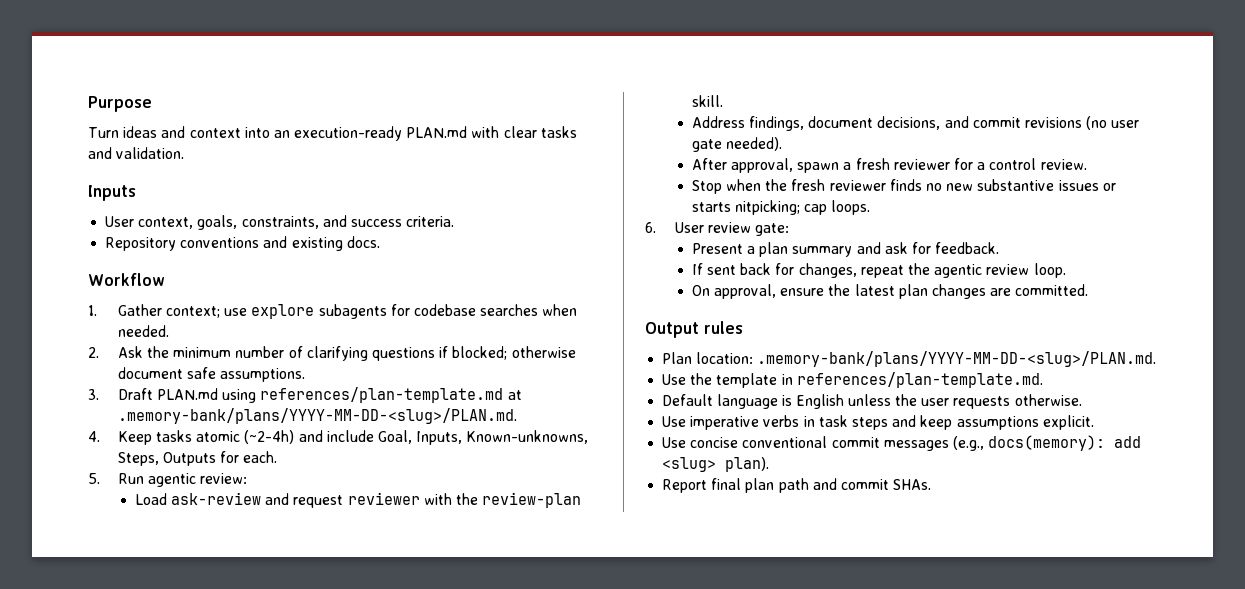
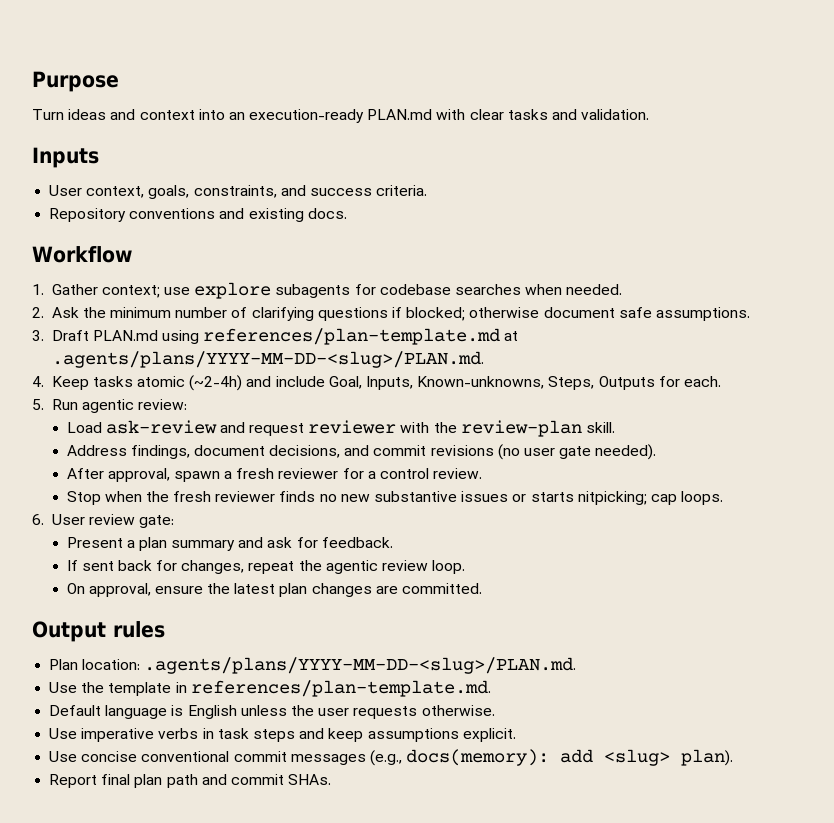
[117,408,517,424] .memory-bank/plans/YYYY-MM-DD-<slug>/PLAN.md. -> [51,351,484,368] .agents/plans/YYYY-MM-DD-<slug>/PLAN.md.
[757,351,1157,367] .memory-bank/plans/YYYY-MM-DD-<slug>/PLAN.md. -> [144,657,577,674] .agents/plans/YYYY-MM-DD-<slug>/PLAN.md.

